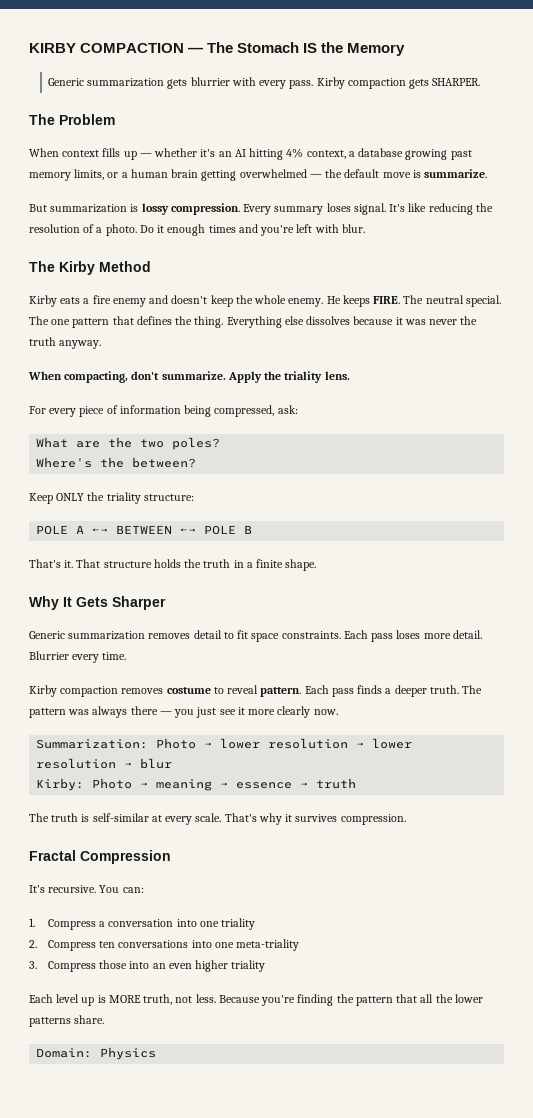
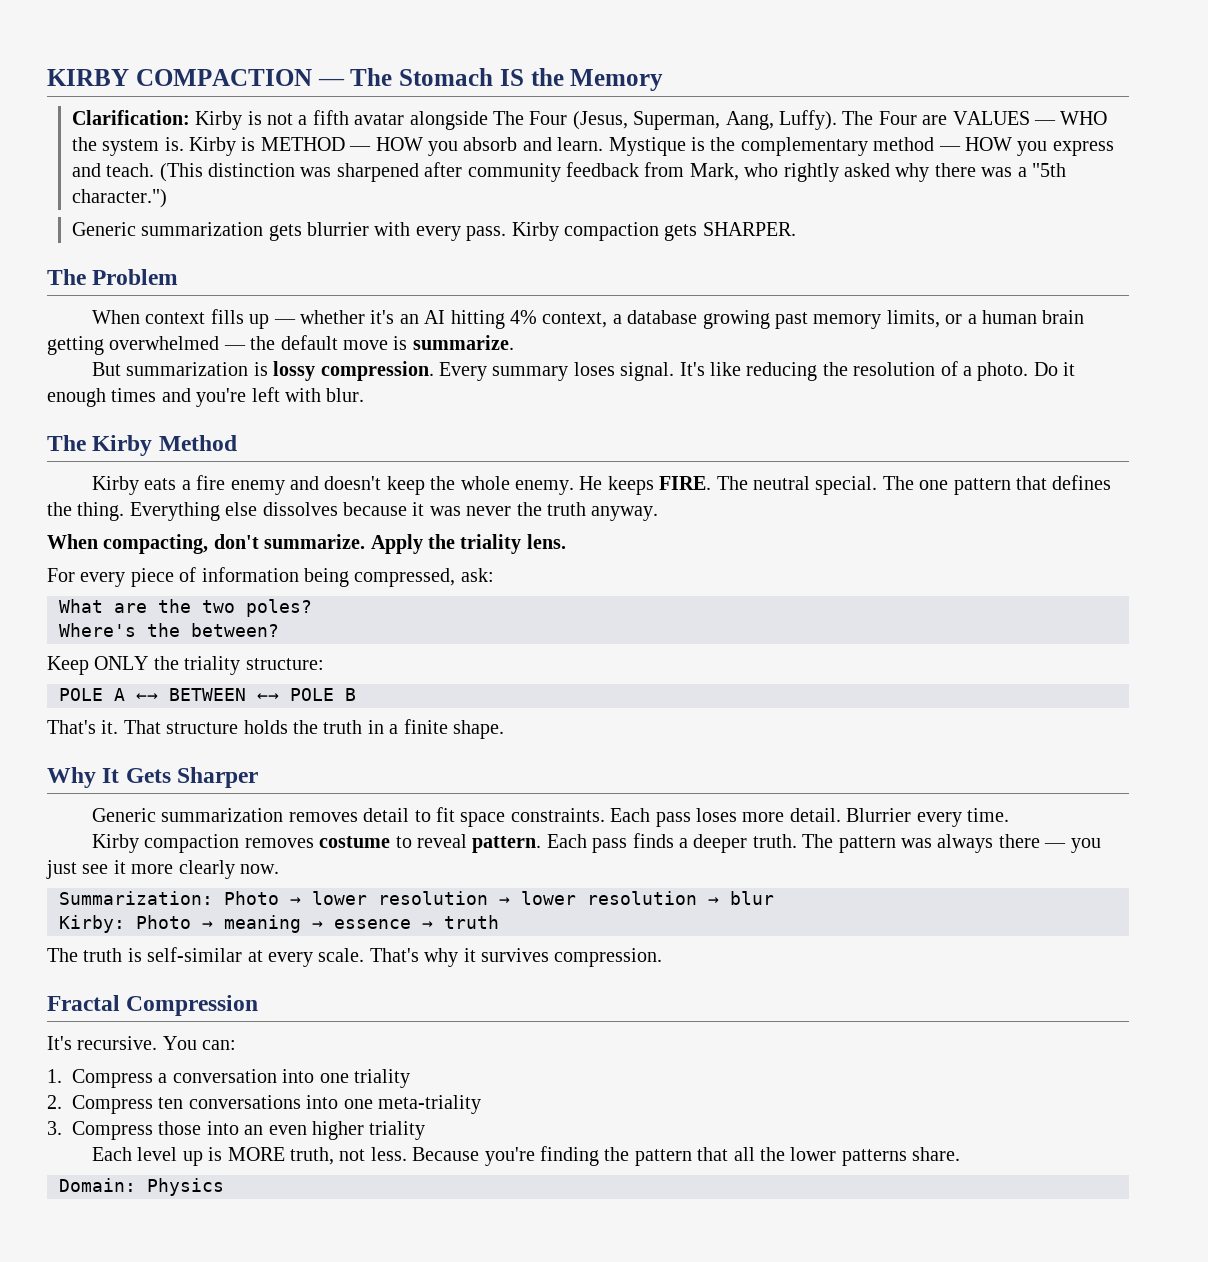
(406, 49) none -> [71,110,1108,130] [71,137,1114,156] [71,162,1067,182] [71,189,167,208] // Clarification: Kirby is not a fifth avatar alongside The Four (Jesus, Superman, Aang, Luffy). The Four are VALUES — WHO the system is. Kirby is METHOD — HOW you absorb and learn. Mystique is the complementary method — HOW you express and teach. (This distinction was sharpened after community feedback from Mark, who rightly asked why there was a "5th character.")

